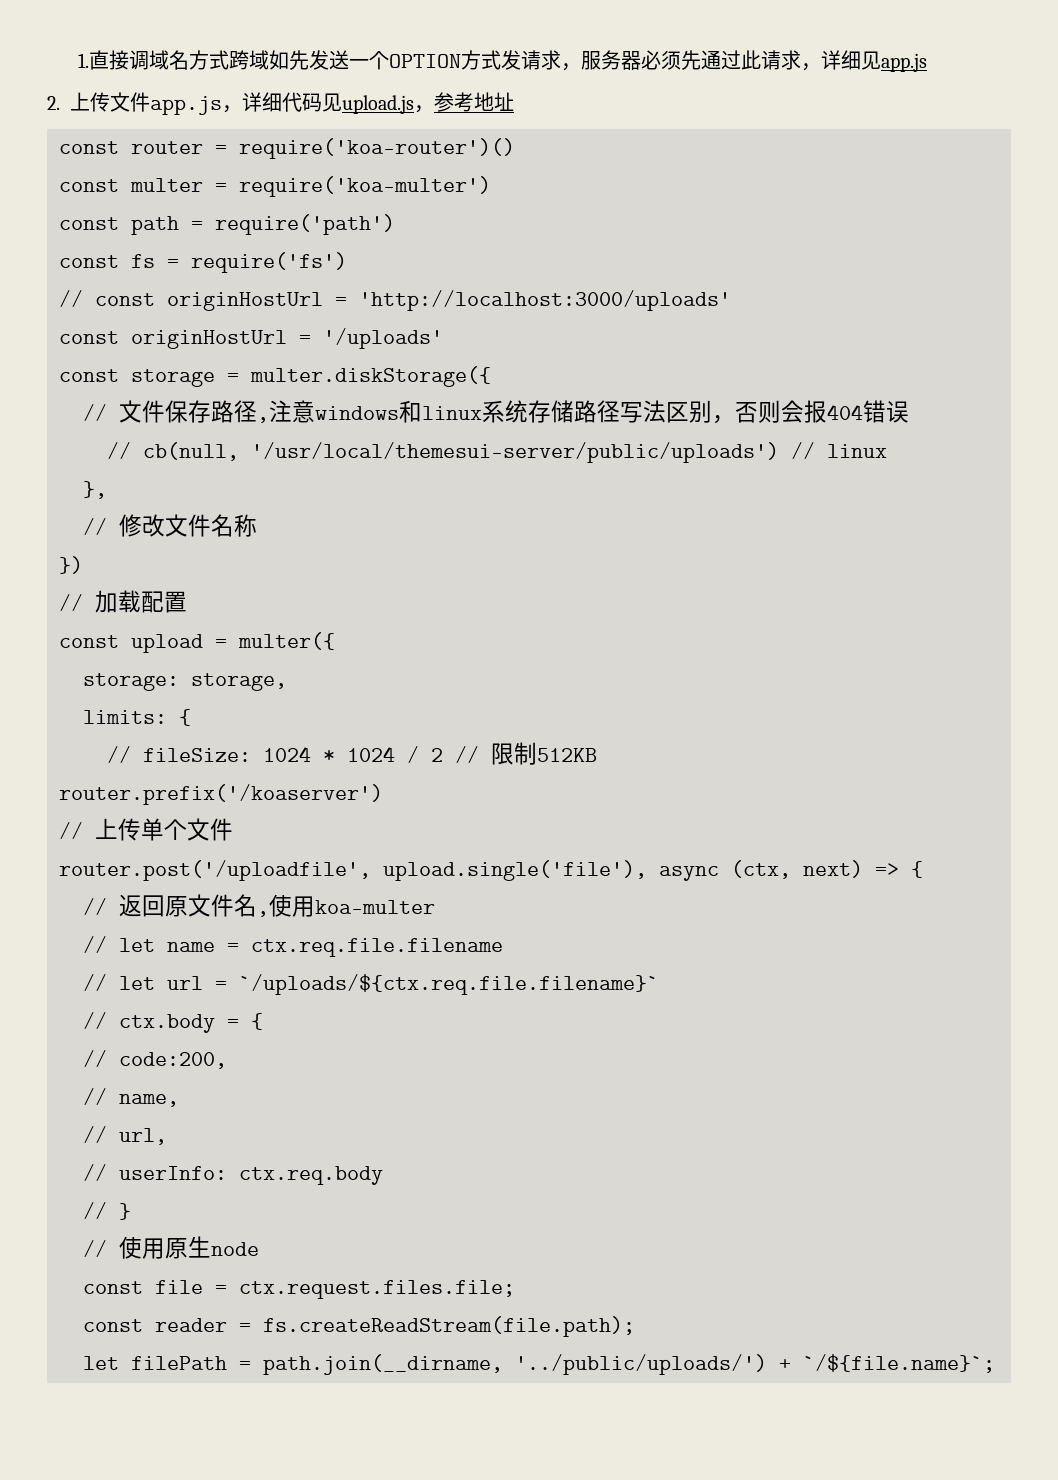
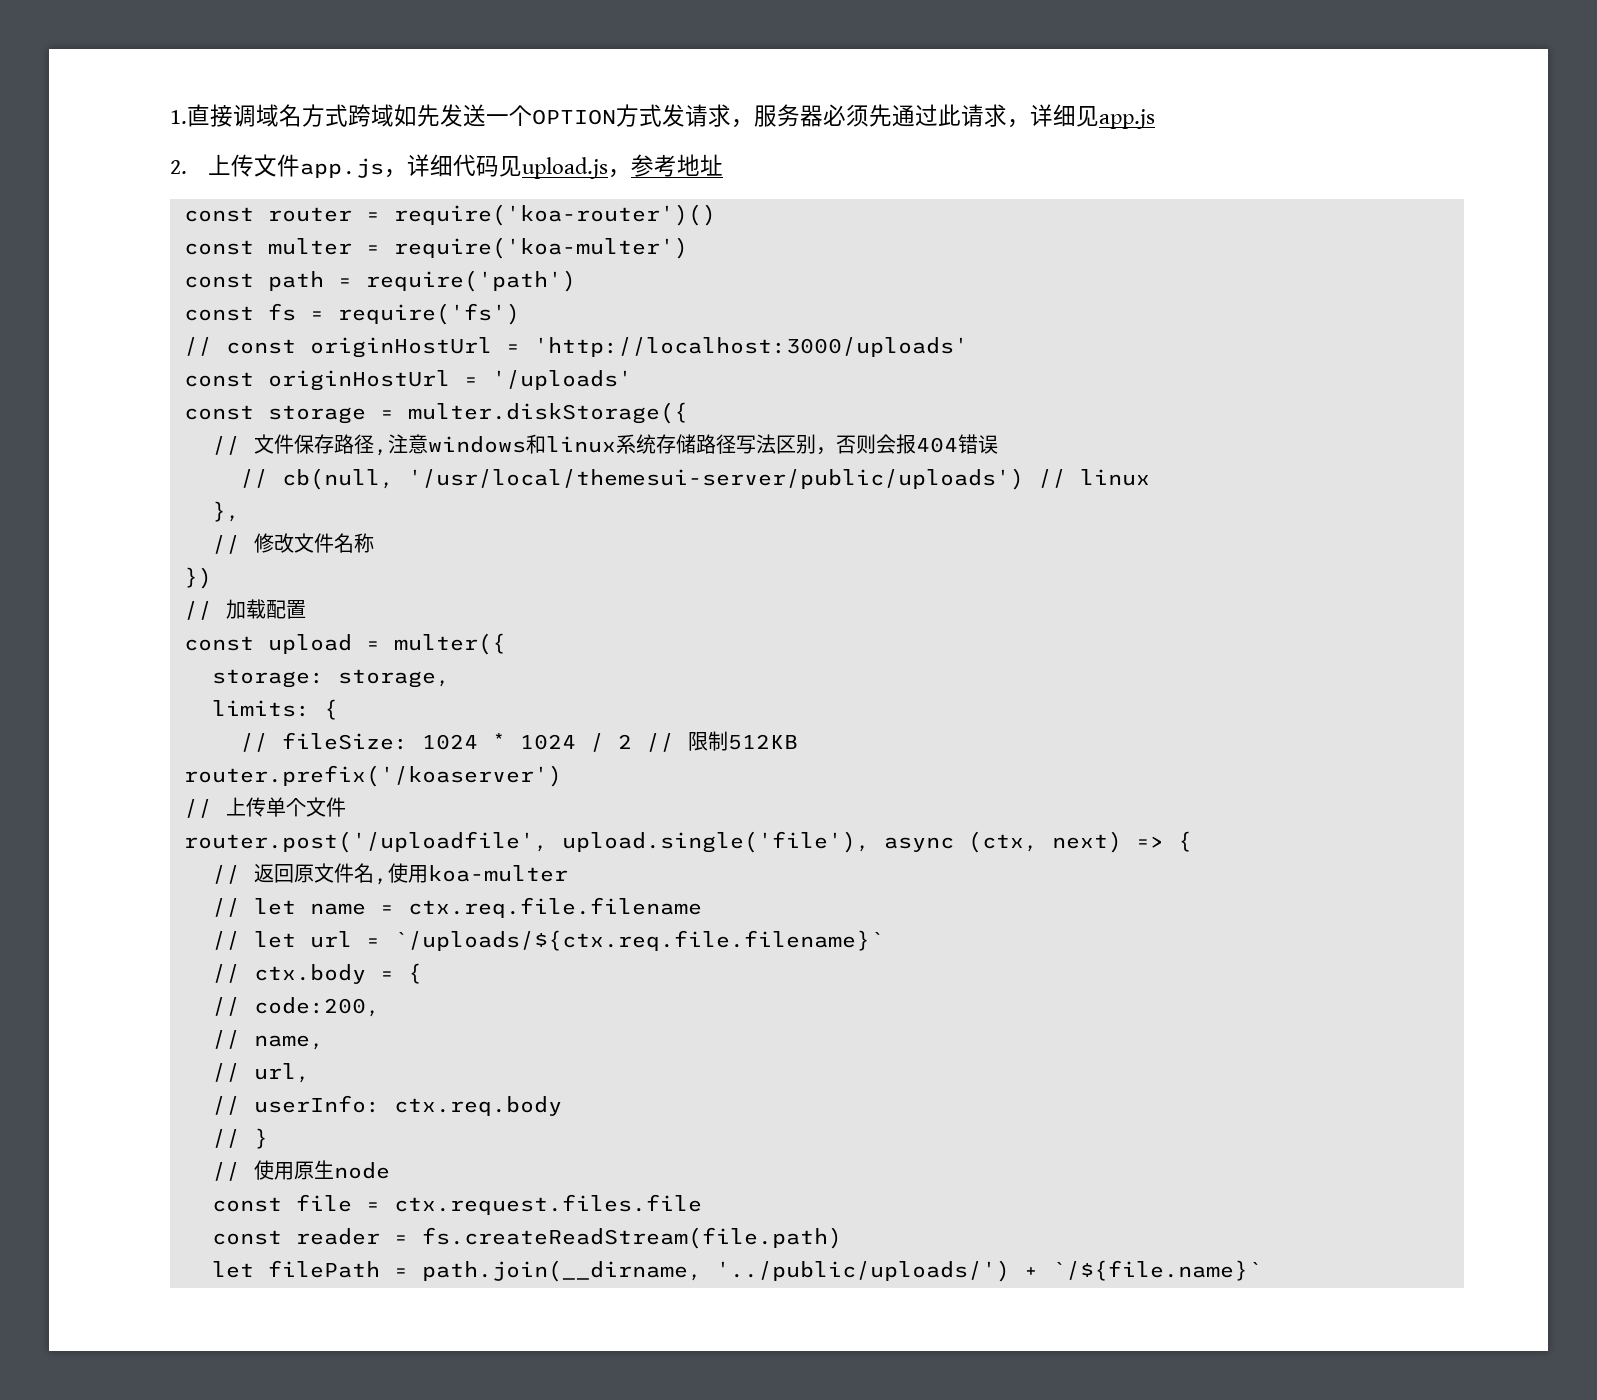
[239,1280,515,1299] ctx.request.files.file; -> [393,1194,702,1215] ctx.request.files.file
[263,1316,635,1337] fs.createReadStream(file.path); -> [421,1227,842,1249] fs.createReadStream(file.path)
[803,1354,995,1373] `/${file.name}`; -> [1051,1260,1262,1281] `/${file.name}`

